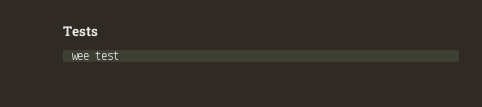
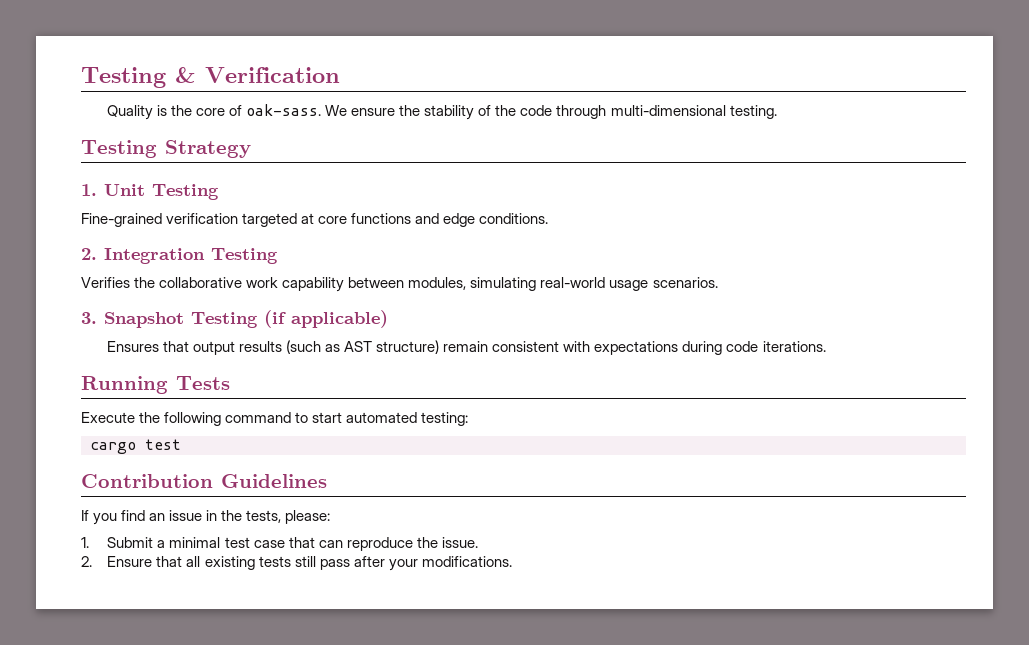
[63,26,98,37] [70,51,119,60] Tests // wee test -> [81,67,340,88] [106,104,777,120] [81,140,251,158] [81,184,219,200] [81,213,549,227] [81,248,278,264] [81,277,718,292] [81,310,388,328] [106,340,826,355] [81,376,230,394] [81,412,469,426] [90,439,181,454] [81,474,327,488] [81,510,331,525] [81,537,478,551] [81,556,512,571] Testing & Verification // Quality is the core of oak-sass. We ensure the stability of the code through multi-dimensional testing. // Testing Strategy // 1. Unit Testing // Fine-grained verification targeted at core functions and edge conditions. // 2. Integration Testing // Verifies the collaborative work capability between modules, simulating real-world usage scenarios. // 3. Snapshot Testing (if applicable) // Ensures that output results (such as AST structure) remain consistent with expectations during code iterations. // Running Tests // Execute the following command to start automated testing: // cargo test // Contribution Guidelines // If you find an issue in the tests, please: // 1. Submit a minimal test case that can reproduce the issue. // 2. Ensure that all existing tests still pass after your modifications.

